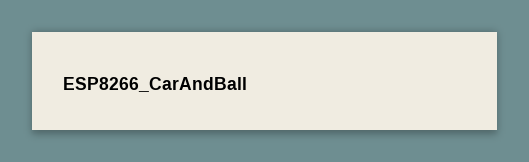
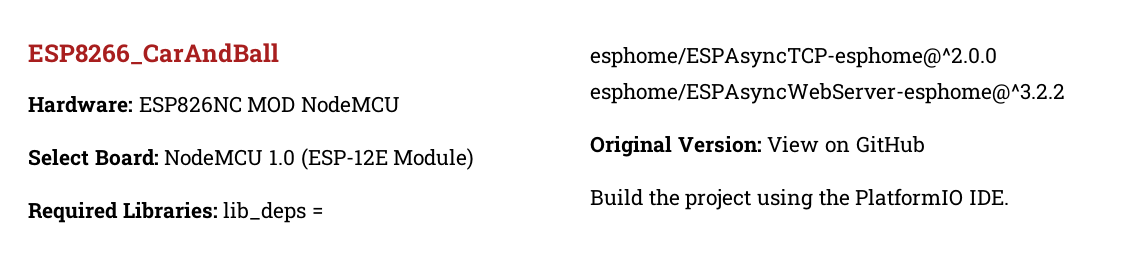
(247, 84) none -> [28,96,401,113] [28,148,475,170] [28,202,325,223] [590,47,997,68] [590,83,1065,104] [590,136,925,157] [590,188,1010,210] // Hardware: ESP826NC MOD NodeMCU // Select Board: NodeMCU 1.0 (ESP-12E Module) // Required Libraries: lib_deps = esphome/ESPAsyncTCP-esphome@^2.0.0 esphome/ESPAsyncWebServer-esphome@^3.2.2 // Original Version: View on GitHub // Build the project using the PlatformIO IDE.

